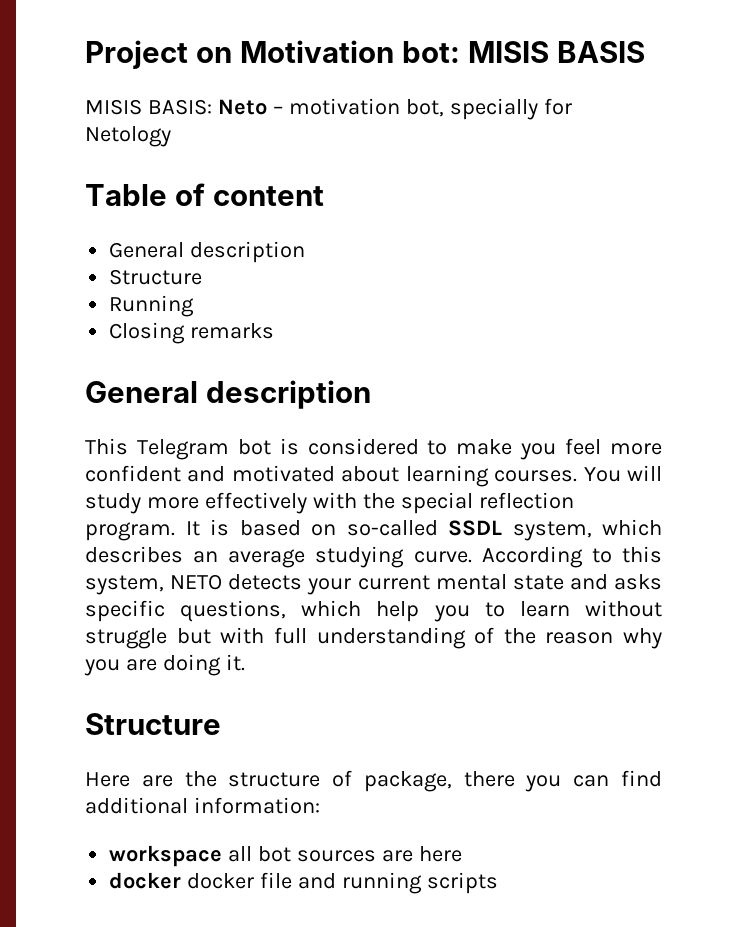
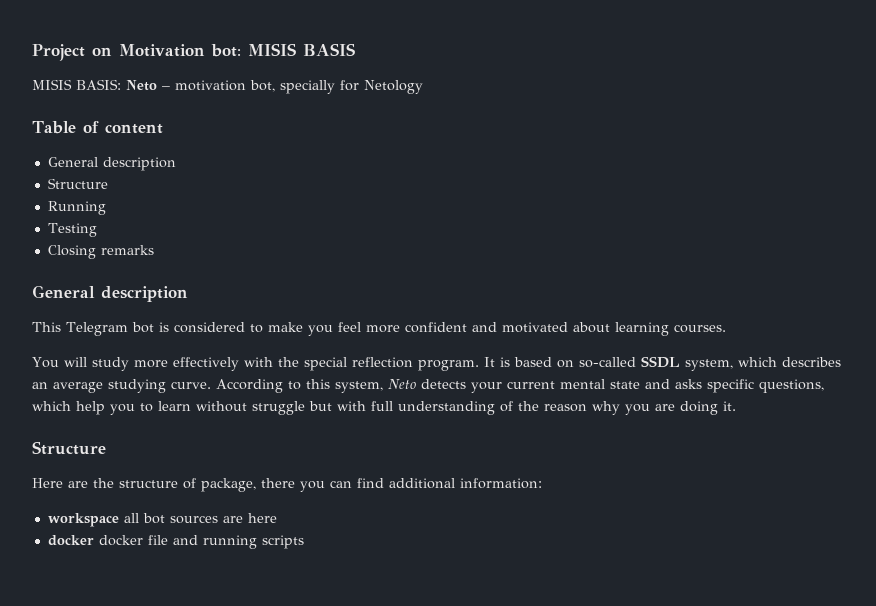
(195, 306) none -> [47,223,97,237] // Testing
(578, 476) none -> (726, 328) //
[170,574,223,590] NETO -> [388,379,416,389] Neto

